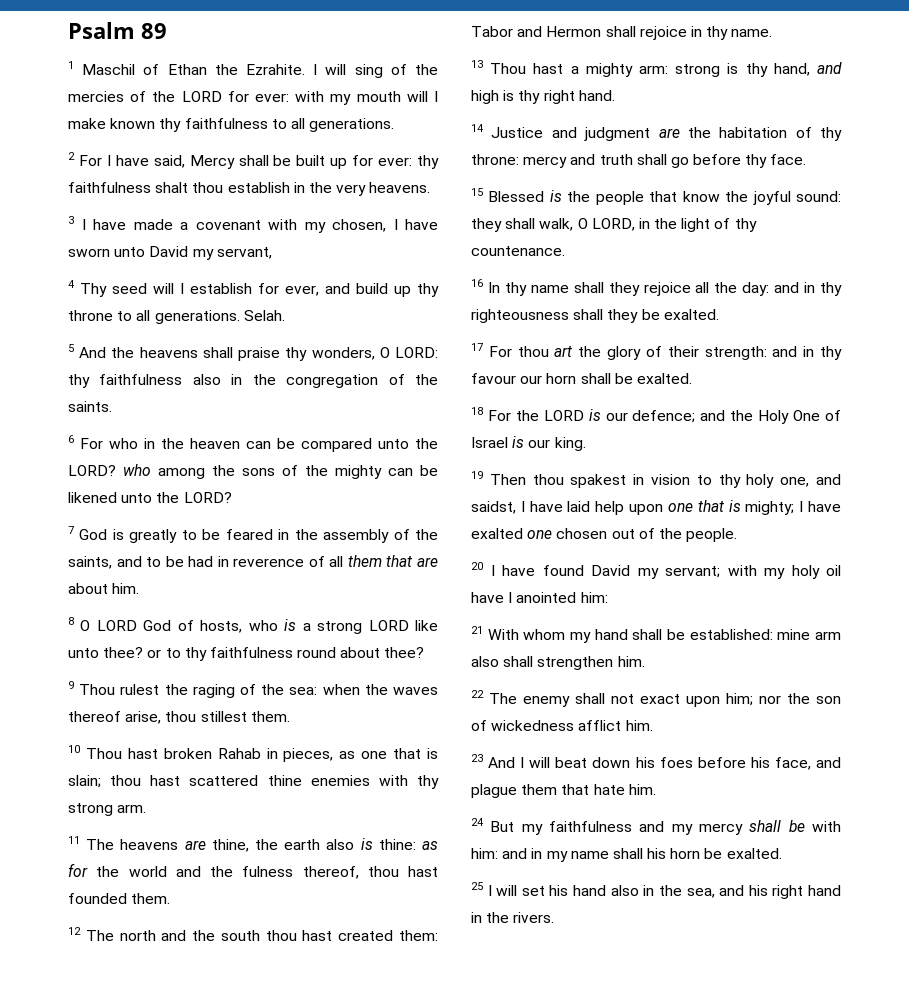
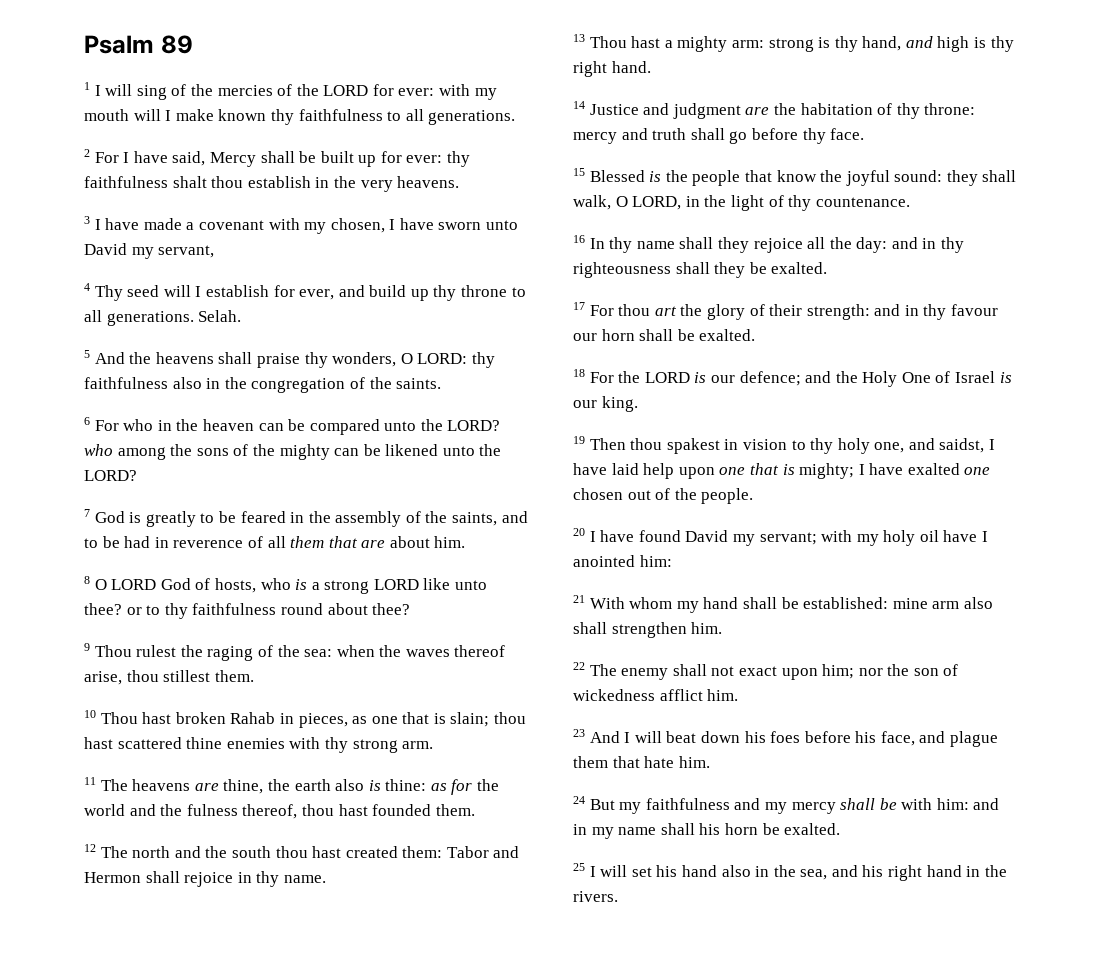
[82,64,305,75] Maschil of Ethan the Ezrahite. -> (90, 86) none

